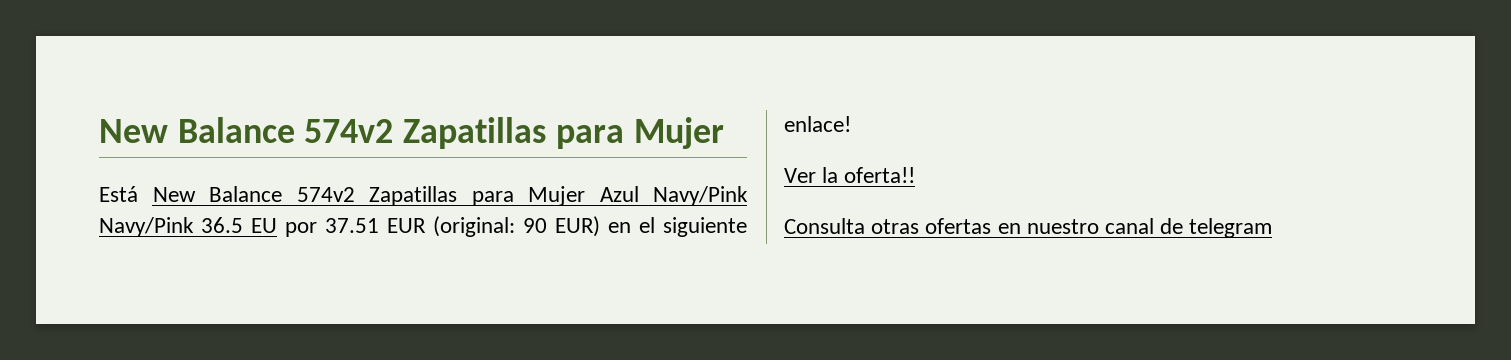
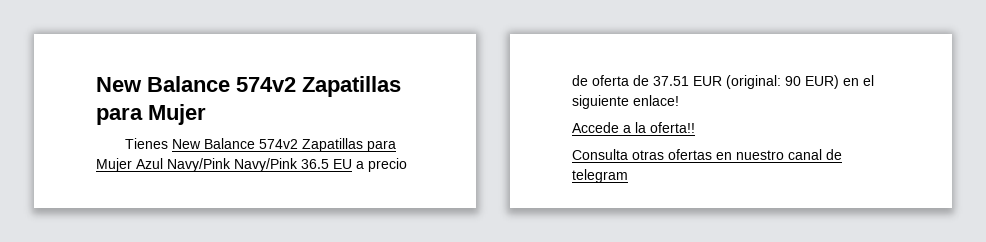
[99,186,138,202] Está -> [125,138,169,149] Tienes
[285,222,317,237] por -> [356,158,407,172] [572,75,649,86] a precio de oferta de
[784,168,816,183] Ver -> [572,122,631,133] Accede a

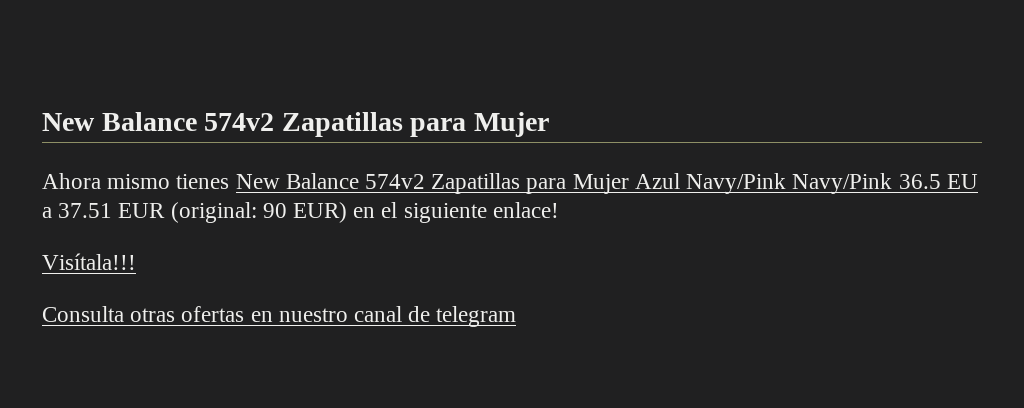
[125,138,169,149] Tienes -> [42,173,230,189] Ahora mismo tienes
[368,158,407,172] [572,75,649,86] precio de oferta de -> (52, 212) none
[572,122,695,133] Accede a la oferta!! -> [42,253,136,270] Visítala!!!

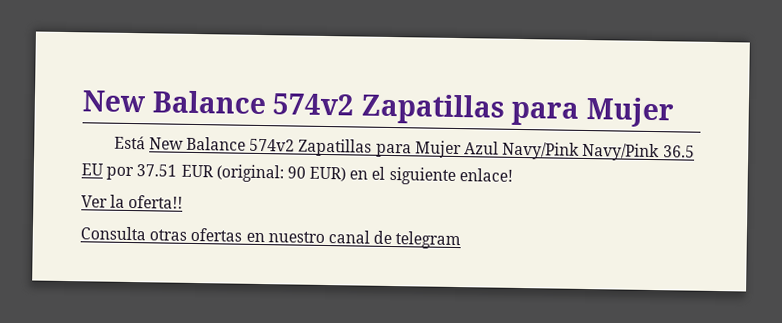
[42,173,230,189] Ahora mismo tienes -> [113,135,146,150] Está
[42,207,52,218] a -> [106,166,135,181] por
[42,253,136,270] Visítala!!! -> [81,194,184,209] Ver la oferta!!

